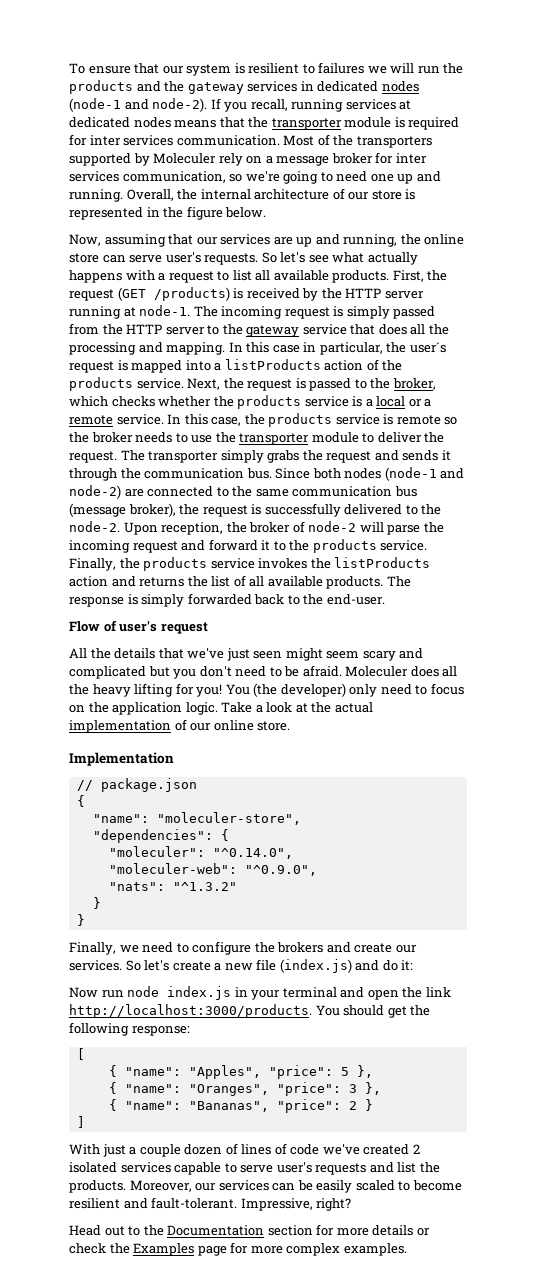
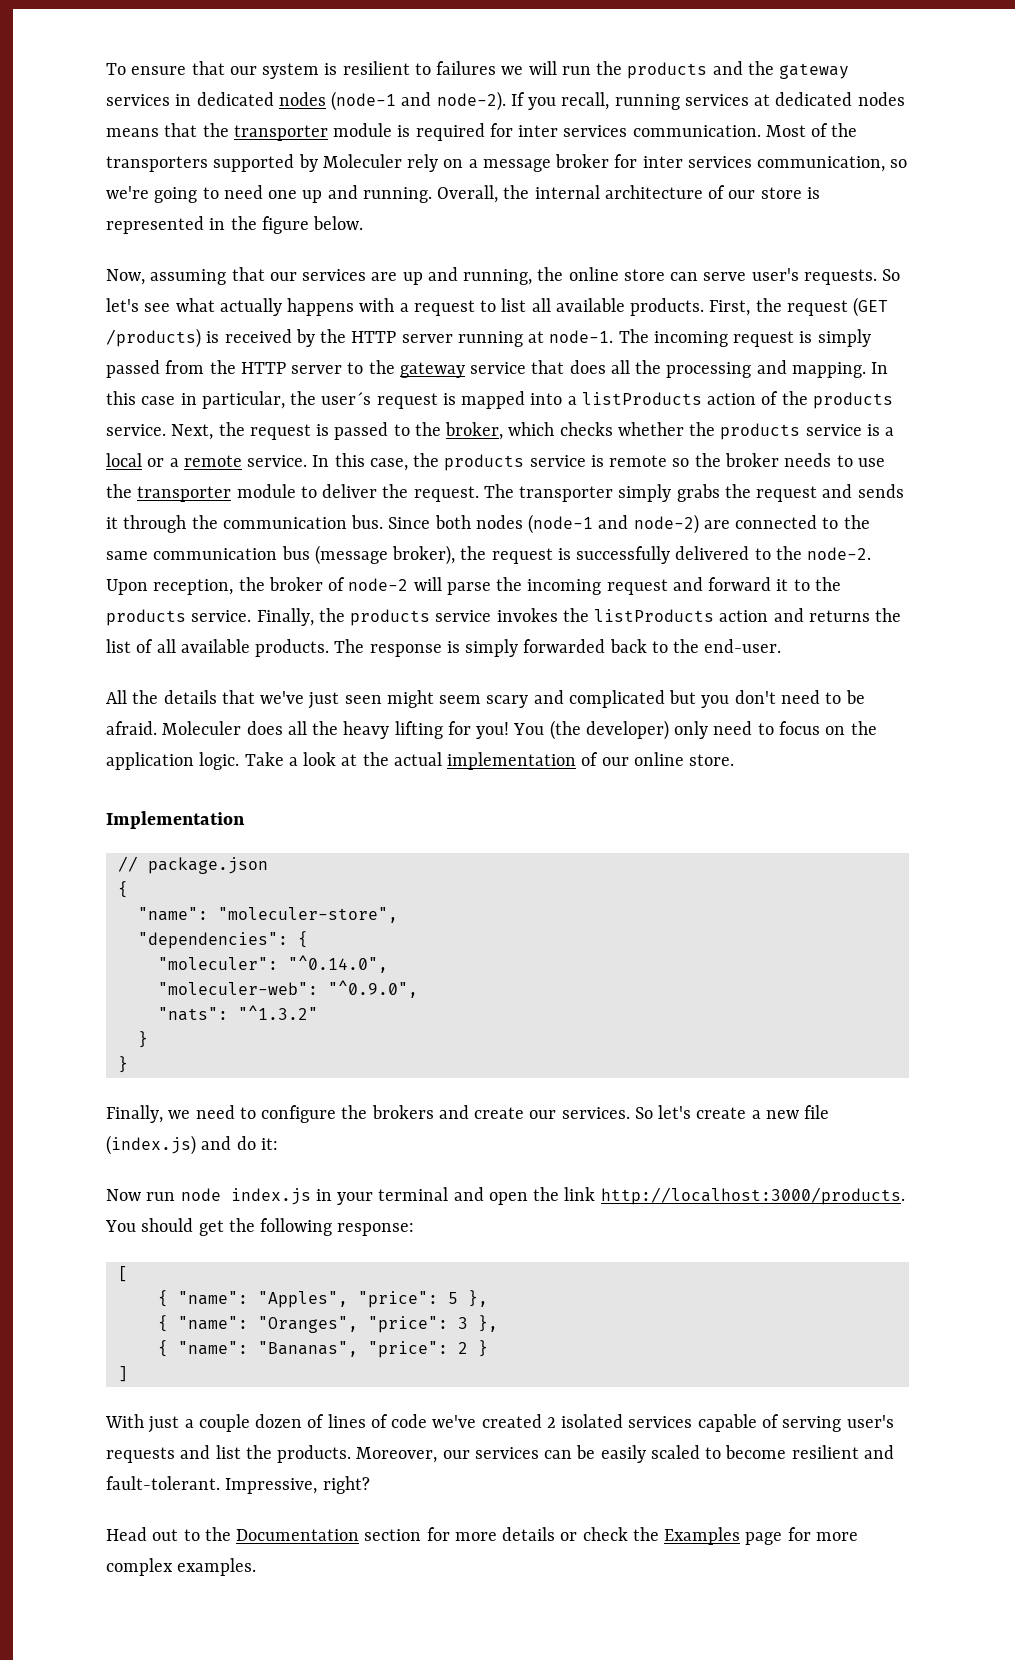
[69,620,208,634] // Flow of user's request -> (782, 646) none
[224,1163,274,1173] to serve -> [761,1414,842,1432] of serving

